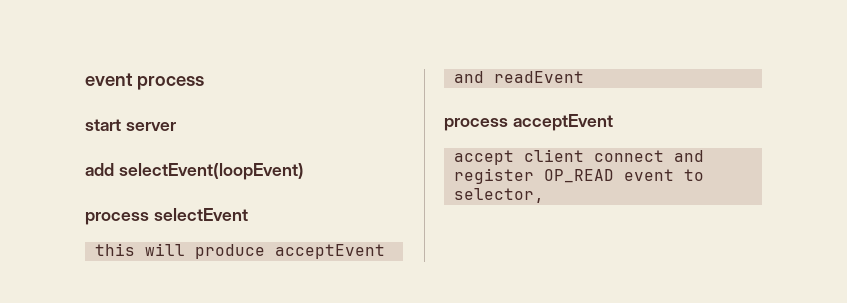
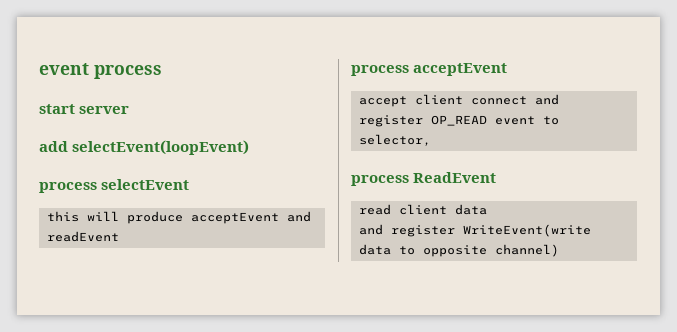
(544, 195) none -> [351,172,497,186] [358,204,487,215] [358,224,591,237] [358,244,559,257] // process ReadEvent // read client data // and register WriteEvent(write data to opposite channel)

